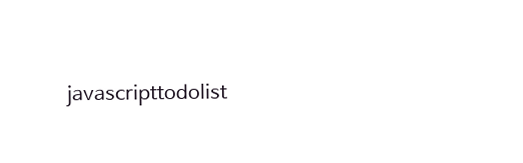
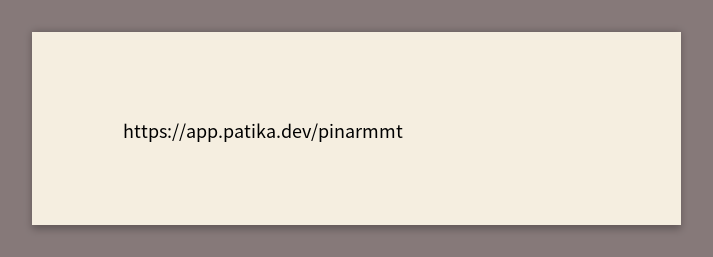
[66,83,228,108] javascripttodolist -> [123,123,403,142] https://app.patika.dev/pinarmmt

